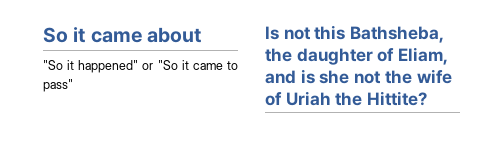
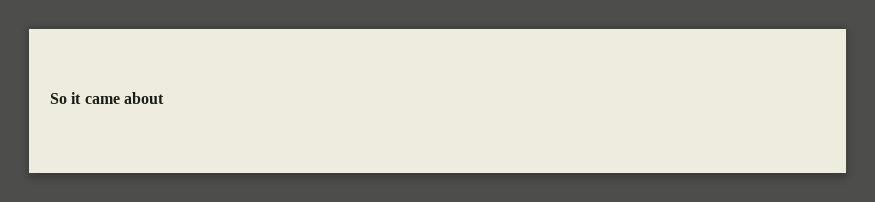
[43,60,238,73] [43,79,73,92] [265,25,445,43] [265,47,449,65] [265,69,452,84] [265,91,428,106] // "So it happened" or "So it came to pass" // Is not this Bathsheba, the daughter of Eliam, and is she not the wife of Uriah the Hittite? -> (164, 98) none

